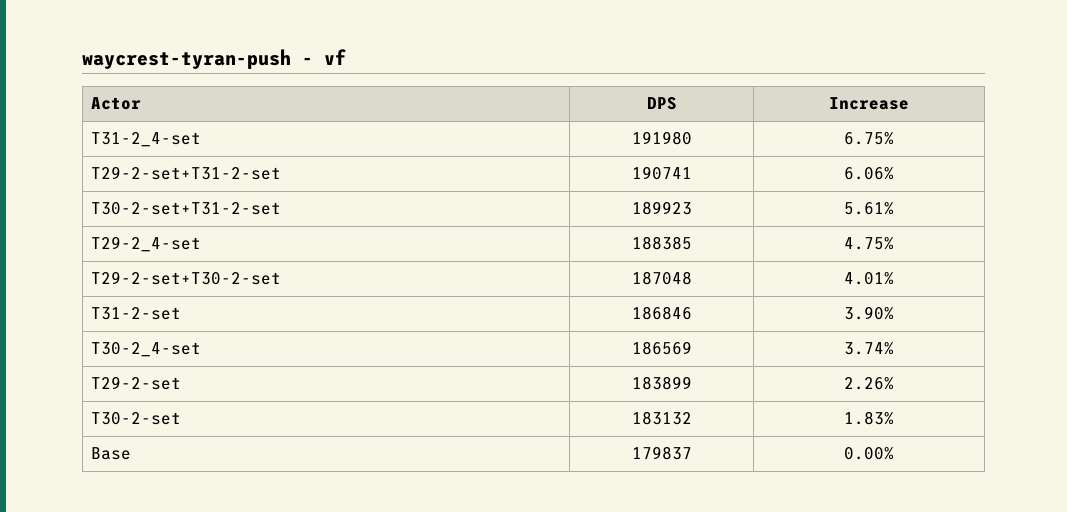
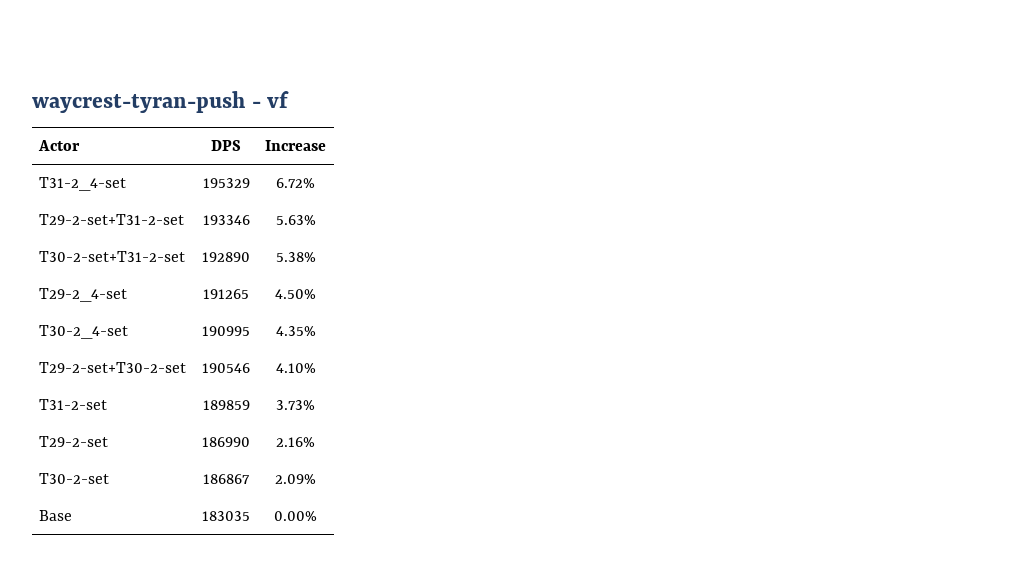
[631,131,692,145] [844,132,894,145] 191980 | 6.75% -> [202,178,250,188] [276,178,315,188] 195329 | 6.72%
[631,166,692,180] [844,167,894,180] 190741 | 6.06% -> [202,215,250,225] [275,215,316,225] 193346 | 5.63%
[631,201,692,215] [844,202,894,215] 189923 | 5.61% -> [202,252,250,262] [275,252,316,262] 192890 | 5.38%
[631,236,692,250] [844,237,894,250] 188385 | 4.75% -> [203,289,249,299] [275,289,316,299] [39,325,129,339] [202,326,250,336] [275,326,316,336] 191265 | 4.50% // T30-2_4-set | 190995 | 4.35%
[631,271,692,285] [844,272,894,285] 187048 | 4.01% -> [202,363,250,373] [275,363,316,373] 190546 | 4.10%
[631,306,692,320] [844,306,894,320] [90,342,201,357] [631,341,692,355] [844,342,894,355] 186846 | 3.90% // T30-2_4-set | 186569 | 3.74% -> [202,400,250,410] [276,400,315,410] 189859 | 3.73%
[631,376,692,390] [844,377,894,390] 183899 | 2.26% -> [202,437,250,447] [276,437,315,447] 186990 | 2.16%
[631,411,692,425] [844,411,894,425] 183132 | 1.83% -> [203,474,250,484] [275,474,316,484] 186867 | 2.09%
[631,446,692,460] 179837 -> [202,511,250,521] 183035

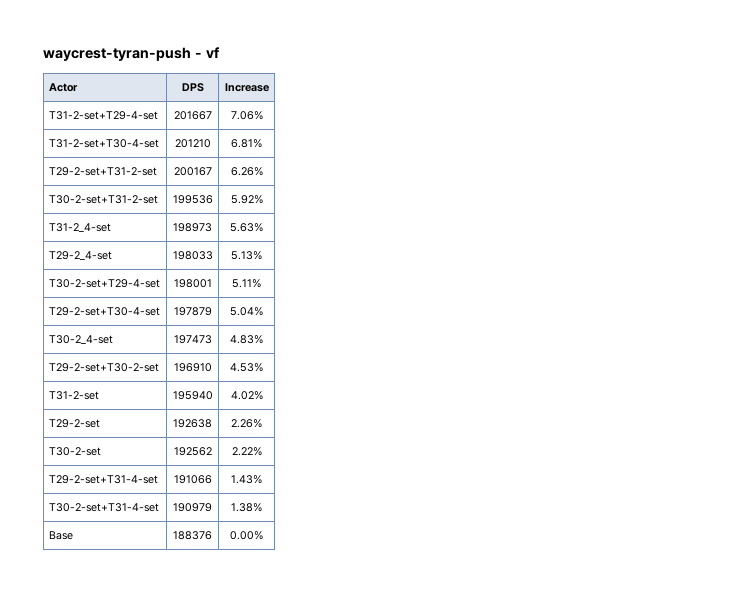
[39,177,127,191] [202,178,250,188] [276,178,315,188] [39,214,185,225] [202,215,250,225] [275,215,316,225] [39,251,186,262] [202,252,250,262] [275,252,316,262] [39,288,128,302] [203,289,249,299] [275,289,316,299] T31-2_4-set | 195329 | 6.72% // T29-2-set+T31-2-set | 193346 | 5.63% // T30-2-set+T31-2-set | 192890 | 5.38% // T29-2_4-set | 191265 | 4.50% -> [48,111,158,120] [173,111,212,120] [230,111,263,120] [48,139,159,148] [174,139,211,148] [231,139,262,148] [48,167,157,176] [173,167,212,176] [230,167,263,176] [48,195,158,204] [172,195,213,204] [230,195,263,204] [48,223,111,232] [173,223,212,232] [230,223,263,232] [48,251,112,260] [172,251,213,260] [231,251,262,260] [48,279,160,288] [173,279,212,288] [232,279,261,288] [48,307,160,316] [173,307,212,316] [230,307,263,316] T31-2-set+T29-4-set | 201667 | 7.06% // T31-2-set+T30-4-set | 201210 | 6.81% // T29-2-set+T31-2-set | 200167 | 6.26% // T30-2-set+T31-2-set | 199536 | 5.92% // T31-2_4-set | 198973 | 5.63% // T29-2_4-set | 198033 | 5.13% // T30-2-set+T29-4-set | 198001 | 5.11% // T29-2-set+T30-4-set | 197879 | 5.04%
[202,326,250,336] [275,326,316,336] 190995 | 4.35% -> [173,335,212,344] [230,335,263,344] 197473 | 4.83%
[202,363,250,373] [275,363,316,373] 190546 | 4.10% -> [173,363,212,372] [230,363,263,372] 196910 | 4.53%
[202,400,250,410] [276,400,315,410] 189859 | 3.73% -> [172,391,213,400] [230,391,263,400] 195940 | 4.02%
[202,437,250,447] [276,437,315,447] 186990 | 2.16% -> [173,419,212,428] [231,419,262,428] 192638 | 2.26%
[203,474,250,484] [275,474,316,484] 186867 | 2.09% -> [173,447,212,456] [231,447,262,456] [48,475,158,484] [173,475,212,484] [231,475,262,484] [48,503,159,512] [173,503,212,512] [231,503,262,512] 192562 | 2.22% // T29-2-set+T31-4-set | 191066 | 1.43% // T30-2-set+T31-4-set | 190979 | 1.38%
[202,511,250,521] 183035 -> [173,531,212,540] 188376

